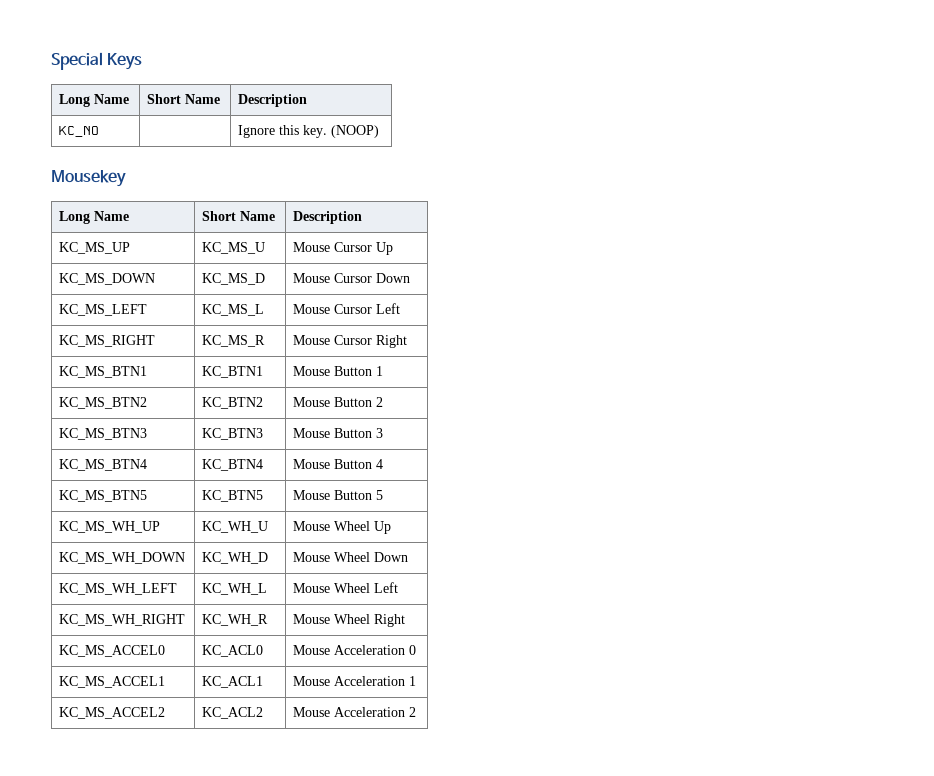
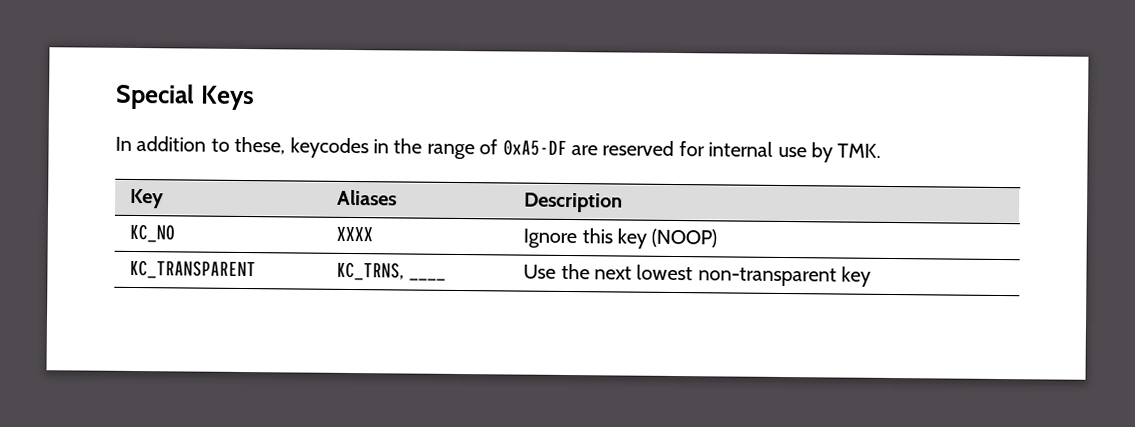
[59,94,130,107] [147,94,221,104] // Long Name | Short Name -> [115,136,882,163] [130,188,165,209] [337,189,398,206] // In addition to these, keycodes in the range of 0xA5-DF are reserved for internal use by TMK. // Key | Aliases
(100, 131) none -> [336,226,374,242] XXXX
[303,125,328,138] key. -> [617,228,648,249] key
[51,170,126,187] [59,211,130,224] [202,211,276,221] [293,211,363,224] [59,242,131,254] [202,242,266,254] [293,242,394,255] [59,273,156,285] [202,273,266,285] [293,273,411,283] [59,304,148,316] [202,304,265,316] [293,303,401,314] [59,335,156,347] [202,335,266,347] [293,335,408,348] [59,366,148,378] [202,366,264,378] [293,366,384,376] [59,397,148,409] [202,397,264,409] [293,397,384,407] [59,428,148,440] [202,428,264,440] [293,428,384,438] [59,459,148,471] [202,459,264,471] [293,459,384,469] [59,490,148,502] [202,490,264,502] [293,490,384,500] [59,521,161,533] [202,521,269,533] [293,521,392,534] [59,552,186,564] [202,552,269,564] [293,552,409,562] [59,583,178,595] [202,583,268,595] [293,582,399,593] [59,614,186,626] [202,614,269,626] [293,614,406,627] [59,645,166,657] [202,645,264,657] [293,645,417,655] [59,676,166,688] [202,676,264,688] [293,676,417,686] [59,707,166,719] [202,707,264,719] [293,707,417,717] // Mousekey // Long Name | Short Name | Description // KC_MS_UP | KC_MS_U | Mouse Cursor Up // KC_MS_DOWN | KC_MS_D | Mouse Cursor Down // KC_MS_LEFT | KC_MS_L | Mouse Cursor Left // KC_MS_RIGHT | KC_MS_R | Mouse Cursor Right // KC_MS_BTN1 | KC_BTN1 | Mouse Button 1 // KC_MS_BTN2 | KC_BTN2 | Mouse Button 2 // KC_MS_BTN3 | KC_BTN3 | Mouse Button 3 // KC_MS_BTN4 | KC_BTN4 | Mouse Button 4 // KC_MS_BTN5 | KC_BTN5 | Mouse Button 5 // KC_MS_WH_UP | KC_WH_U | Mouse Wheel Up // KC_MS_WH_DOWN | KC_WH_D | Mouse Wheel Down // KC_MS_WH_LEFT | KC_WH_L | Mouse Wheel Left // KC_MS_WH_RIGHT | KC_WH_R | Mouse Wheel Right // KC_MS_ACCEL0 | KC_ACL0 | Mouse Acceleration 0 // KC_MS_ACCEL1 | KC_ACL1 | Mouse Acceleration 1 // KC_MS_ACCEL2 | KC_ACL2 | Mouse Acceleration 2 -> [129,259,257,280] [336,261,446,281] [523,263,872,287] // KC_TRANSPARENT | KC_TRNS, ____ | Use the next lowest non-transparent key

